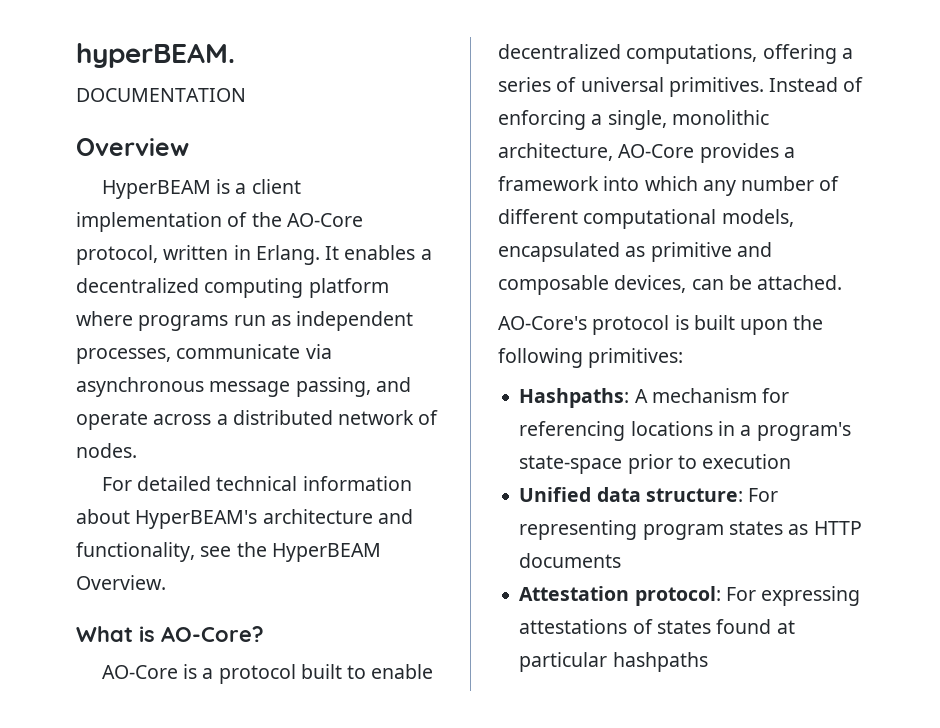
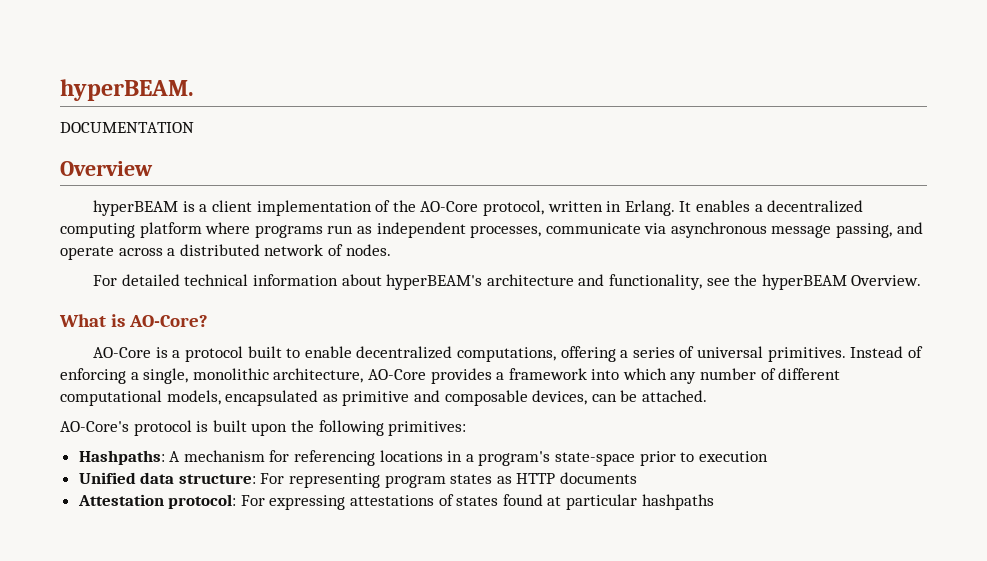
[101,180,211,199] HyperBEAM -> [93,200,179,216] hyperBEAM
[135,510,258,529] HyperBEAM's -> [386,274,483,290] hyperBEAM's
[271,543,381,562] HyperBEAM -> [761,274,847,290] hyperBEAM

